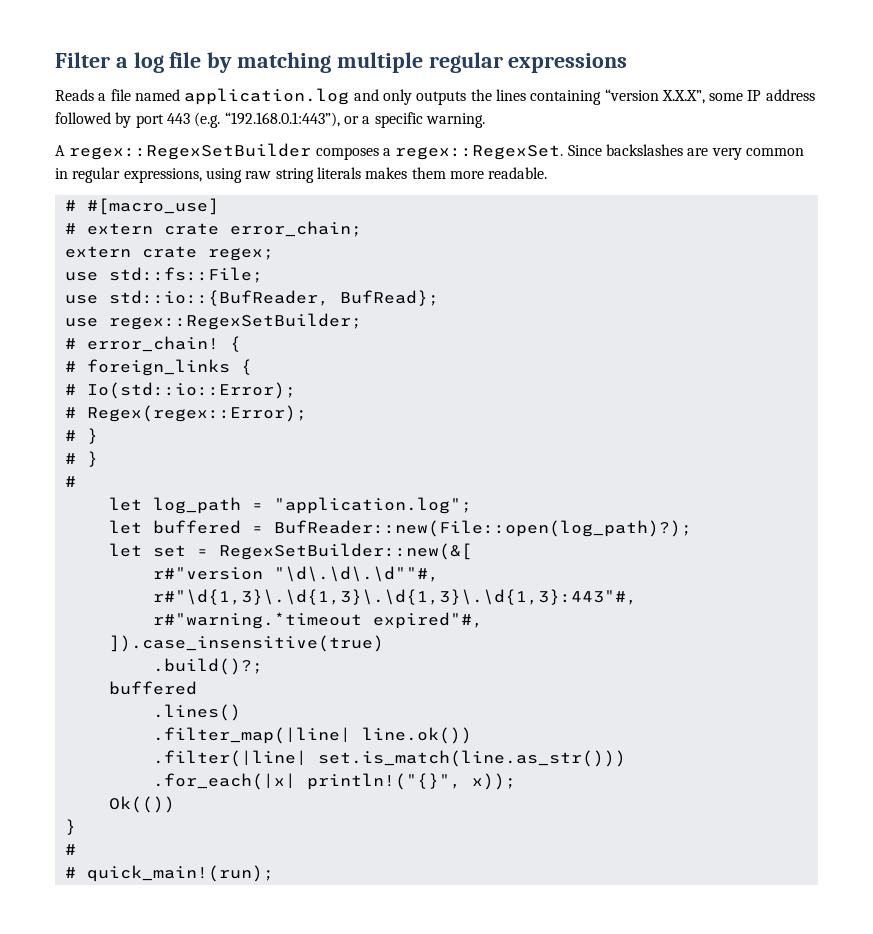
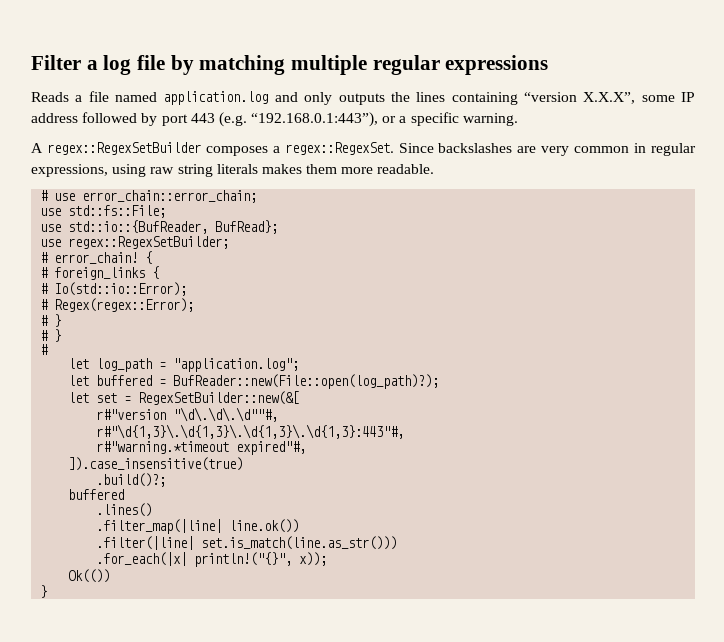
[86,198,219,215] [64,221,362,237] [64,246,274,261] #[macro_use] // # extern crate error_chain; // extern crate regex; -> [54,190,258,203] use error_chain::error_chain;
[64,844,76,855] [64,865,274,882] // # // # quick_main!(run); -> (48, 591) none

